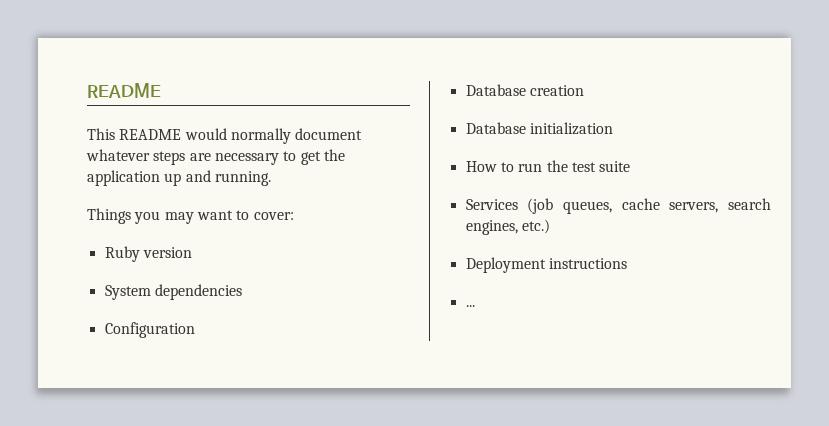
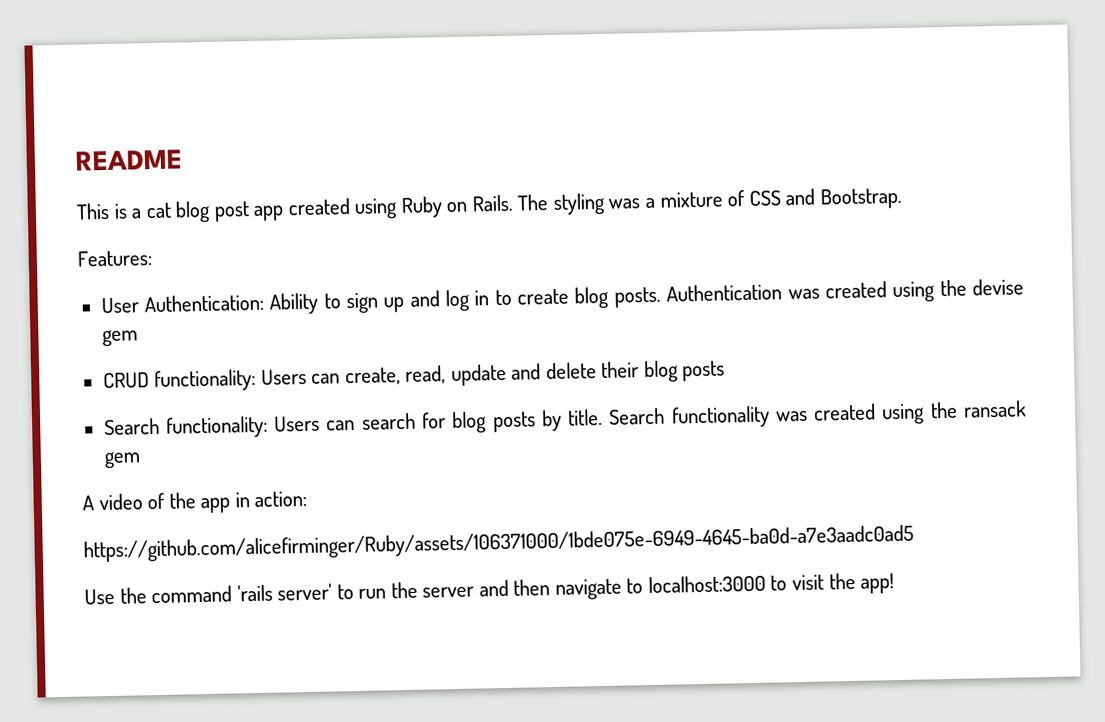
[119,128,363,144] [86,149,345,165] [87,170,271,186] [87,208,294,224] [104,246,192,262] [104,284,242,300] [104,322,195,338] [465,84,584,96] [465,122,613,135] [465,160,631,172] [465,198,771,214] [465,219,550,235] [465,257,627,273] [465,305,475,307] README would normally document whatever steps are necessary to get the application up and running. // Things you may want to cover: // Ruby version // System dependencies // Configuration // Database creation // Database initialization // How to run the test suite // Services (job queues, cache servers, search engines, etc.) // Deployment instructions // ... -> [113,187,902,223] [77,250,152,267] [100,278,1025,315] [101,329,138,347] [102,360,726,393] [103,400,1028,439] [103,451,141,469] [82,490,308,514] [83,524,914,563] [84,572,895,605] is a cat blog post app created using Ruby on Rails. The styling was a mixture of CSS and Bootstrap. // Features: // User Authentication: Ability to sign up and log in to create blog posts. Authentication was created using the devise gem // CRUD functionality: Users can create, read, update and delete their blog posts // Search functionality: Users can search for blog posts by title. Search functionality was created using the ransack gem // A video of the app in action: // https://github.com/alicefirminger/Ruby/assets/106371000/1bde075e-6949-4645-ba0d-a7e3aadc0ad5 // Use the command 'rails server' to run the server and then navigate to localhost:3000 to visit the app!

